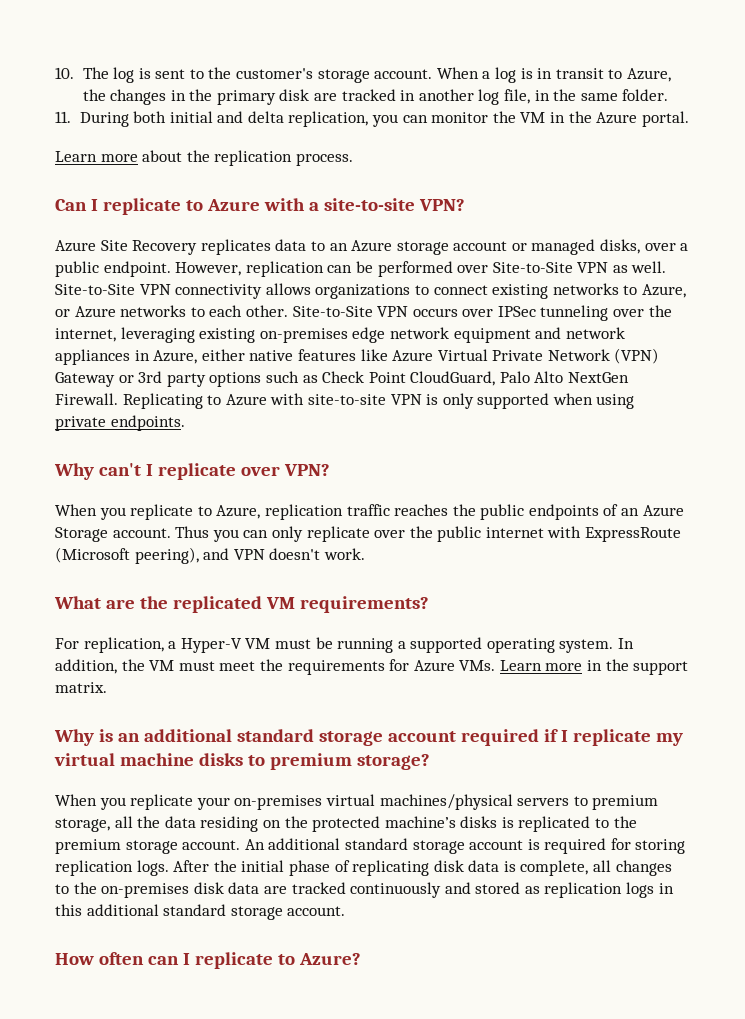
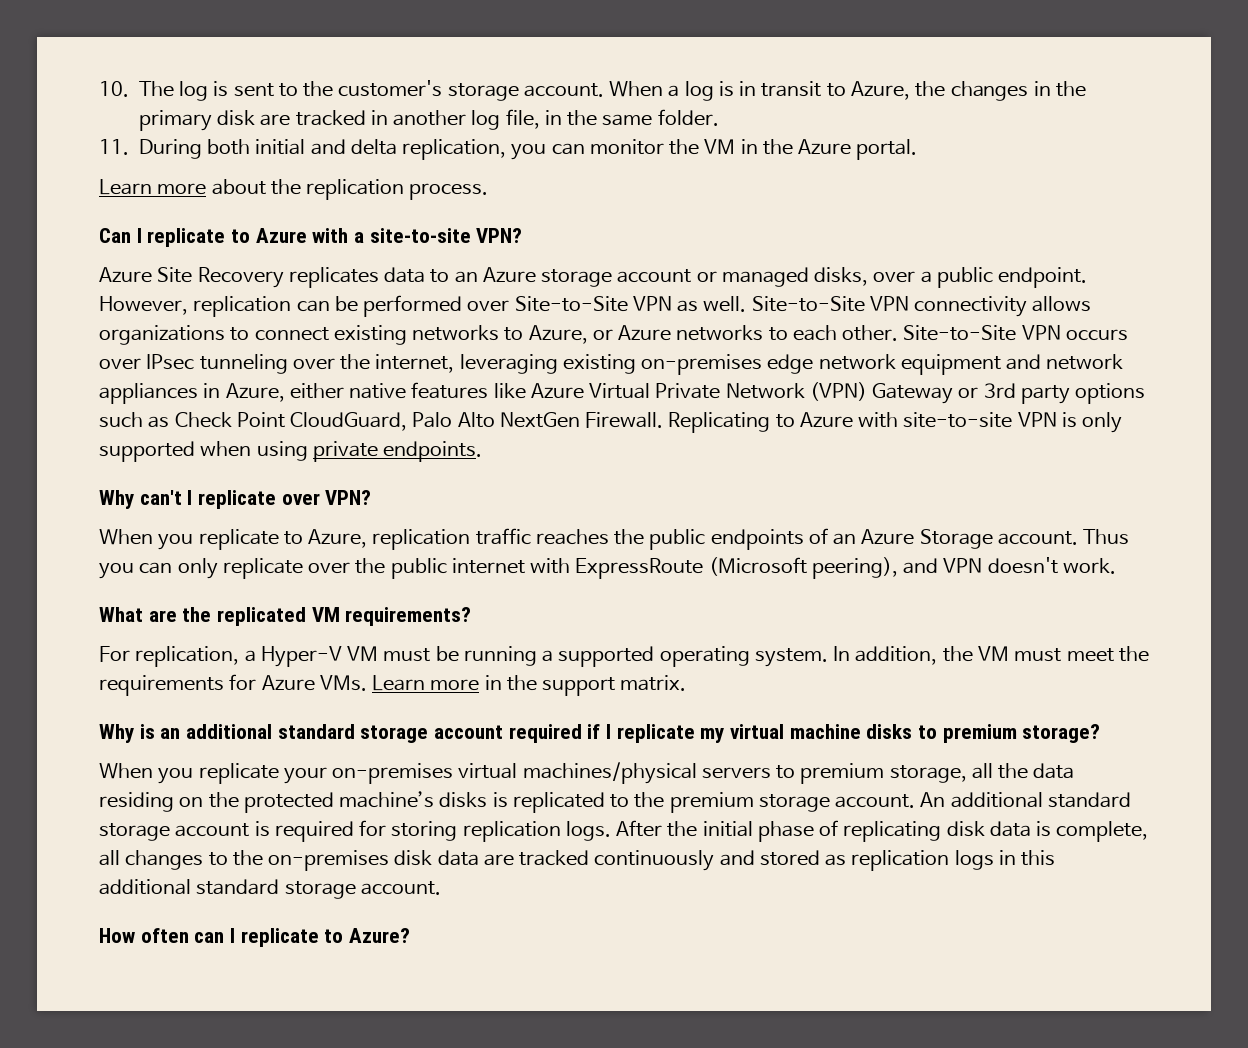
[497,306,536,317] IPSec -> [146,354,195,370] IPsec

